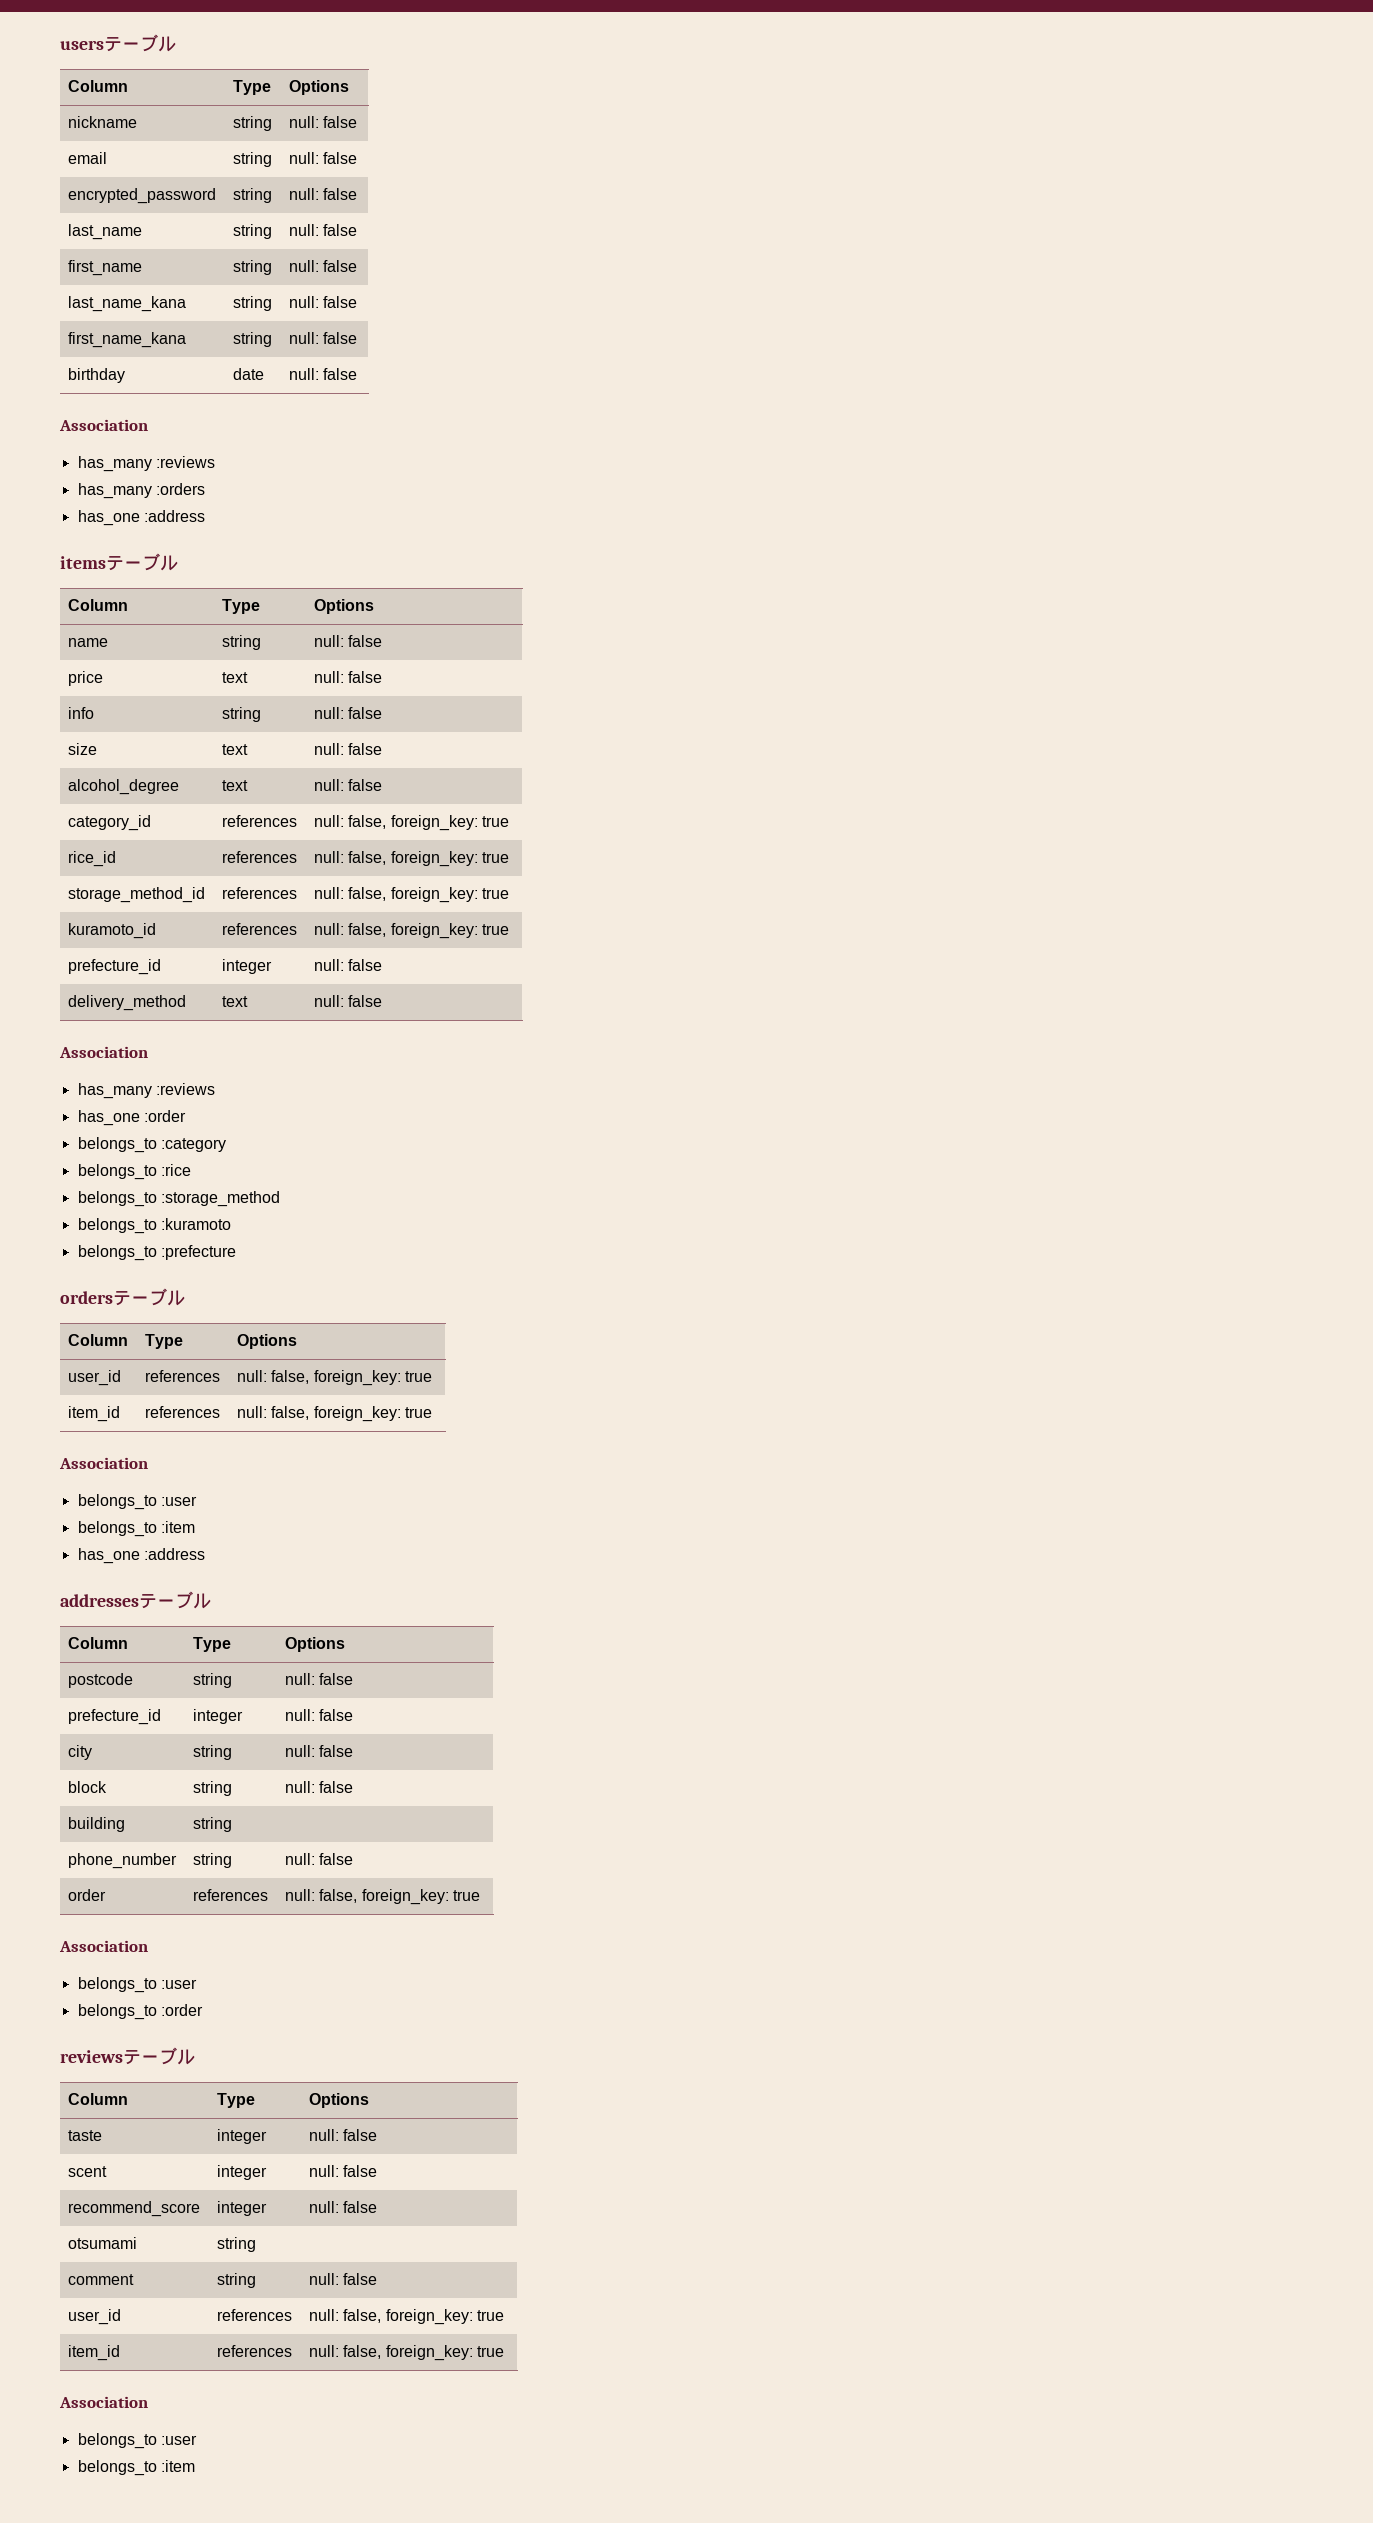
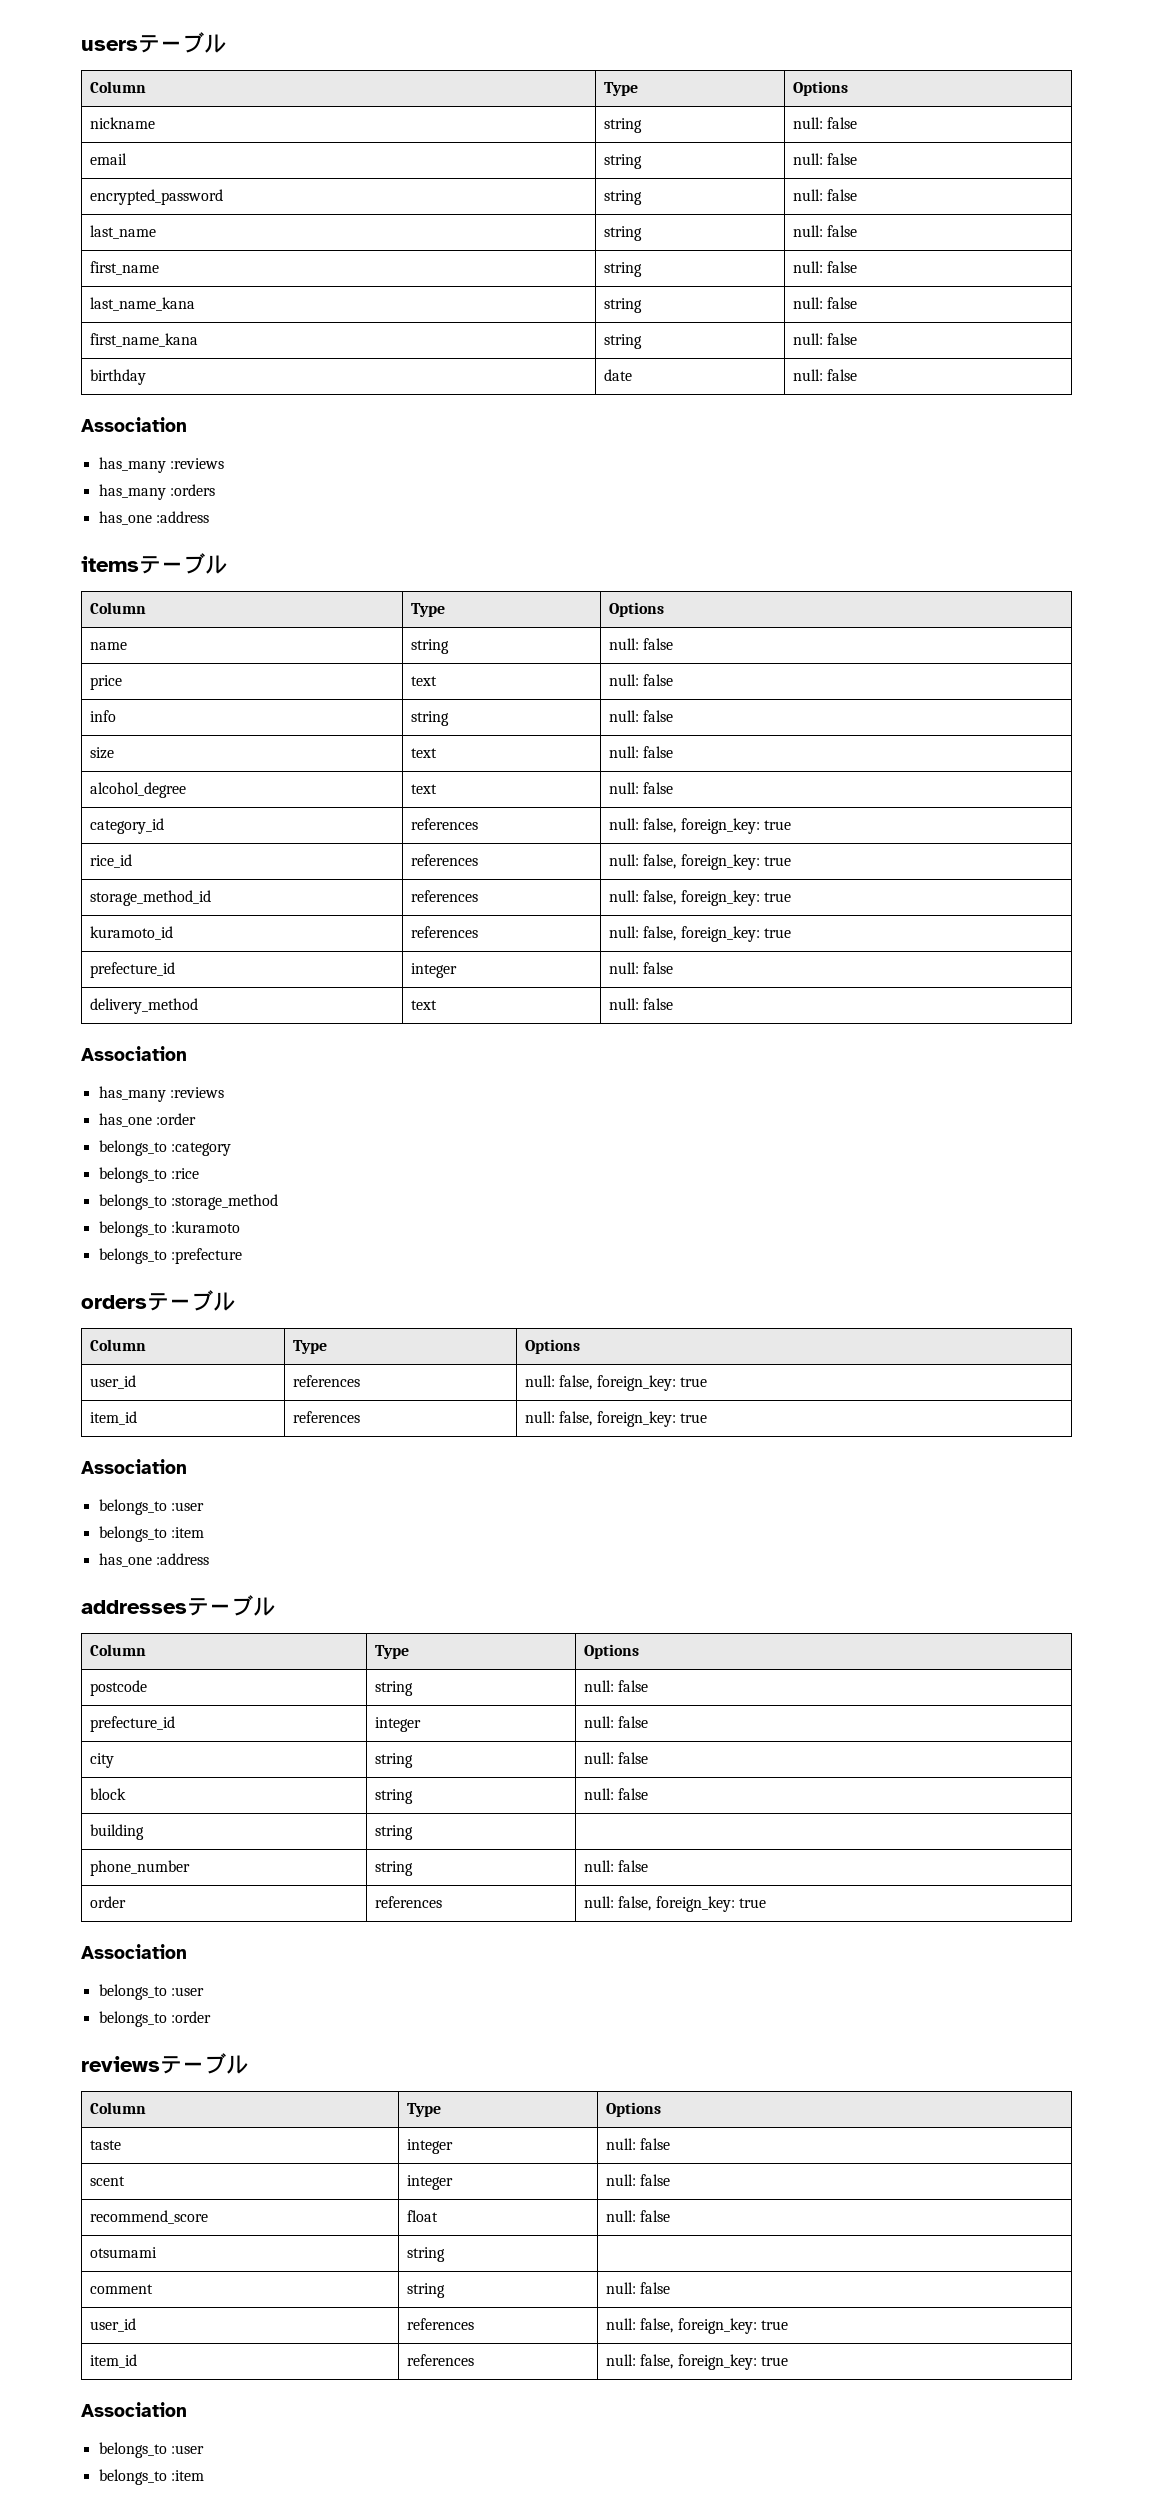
[217,2201,268,2216] integer -> [407,2210,439,2222] float

